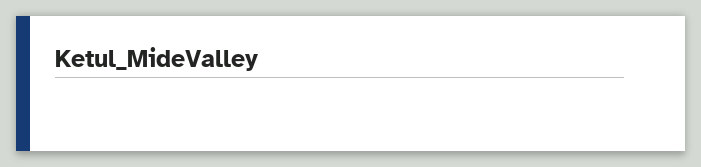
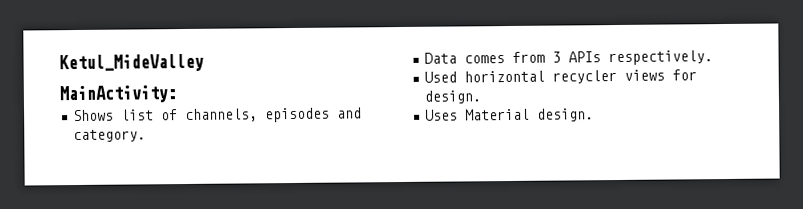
(258, 59) none -> [59,85,177,104] [73,107,363,123] [73,129,147,143] [424,50,714,66] [424,69,698,84] [424,90,482,104] [425,108,595,122] // MainActivity: // Shows list of channels, episodes and category. // Data comes from 3 APIs respectively. // Used horizontal recycler views for design. // Uses Material design.

